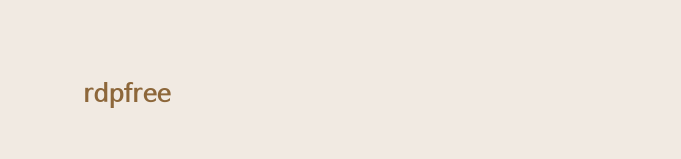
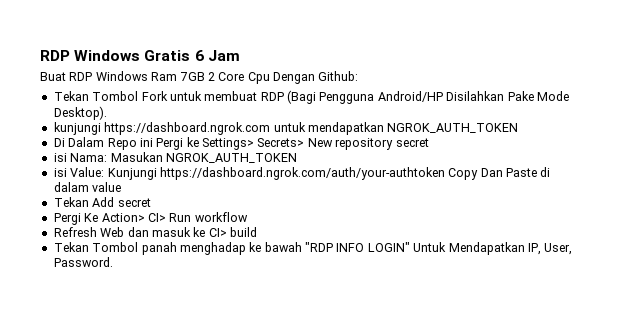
[84,82,171,108] rdpfree -> [40,50,240,61] [40,71,359,84] [53,90,569,104] [53,106,107,120] [53,122,519,135] [53,137,429,150] [53,152,297,163] [53,167,551,180] [53,182,122,192] [53,197,151,207] [53,212,248,225] [53,227,257,237] [53,242,573,255] [53,257,113,267] RDP Windows Gratis 6 Jam // Buat RDP Windows Ram 7GB 2 Core Cpu Dengan Github: // Tekan Tombol Fork untuk membuat RDP (Bagi Pengguna Android/HP Disilahkan Pake Mode Desktop). // kunjungi https://dashboard.ngrok.com untuk mendapatkan NGROK_AUTH_TOKEN // Di Dalam Repo ini Pergi ke Settings> Secrets> New repository secret // isi Nama: Masukan NGROK_AUTH_TOKEN // isi Value: Kunjungi https://dashboard.ngrok.com/auth/your-authtoken Copy Dan Paste di dalam value // Tekan Add secret // Pergi Ke Action> CI> Run workflow // Refresh Web dan masuk ke CI> build // Tekan Tombol panah menghadap ke bawah "RDP INFO LOGIN" Untuk Mendapatkan IP, User, Password.

